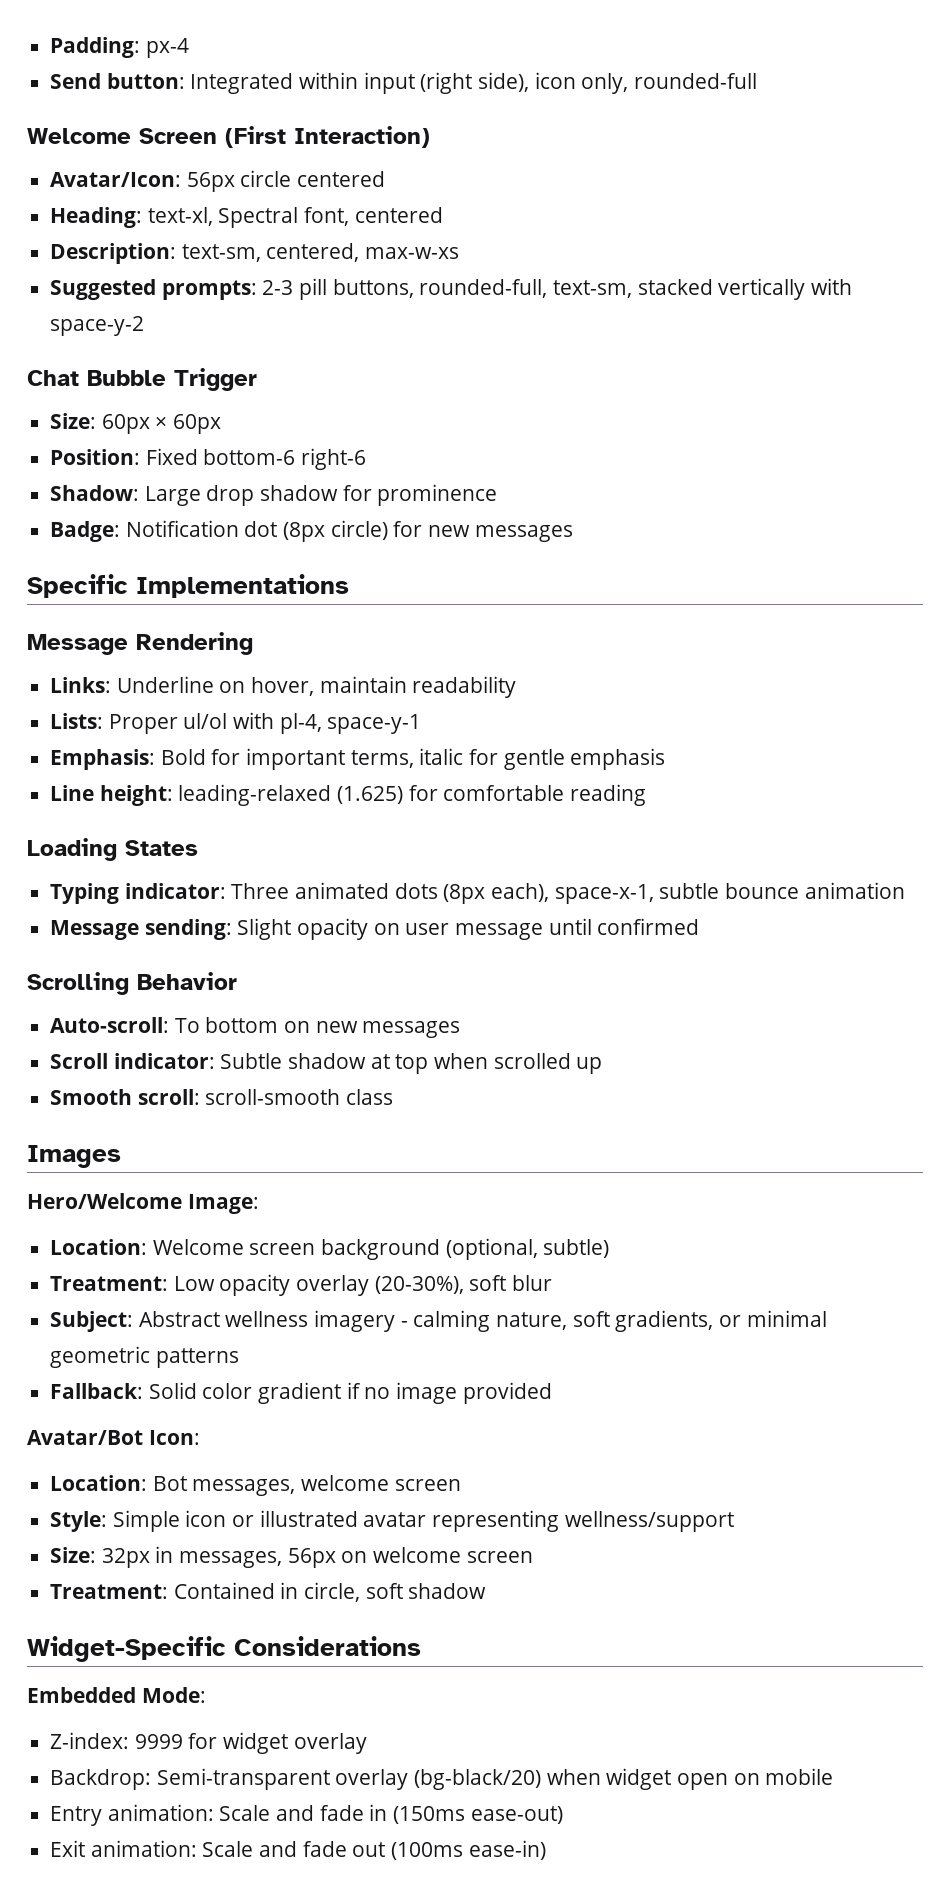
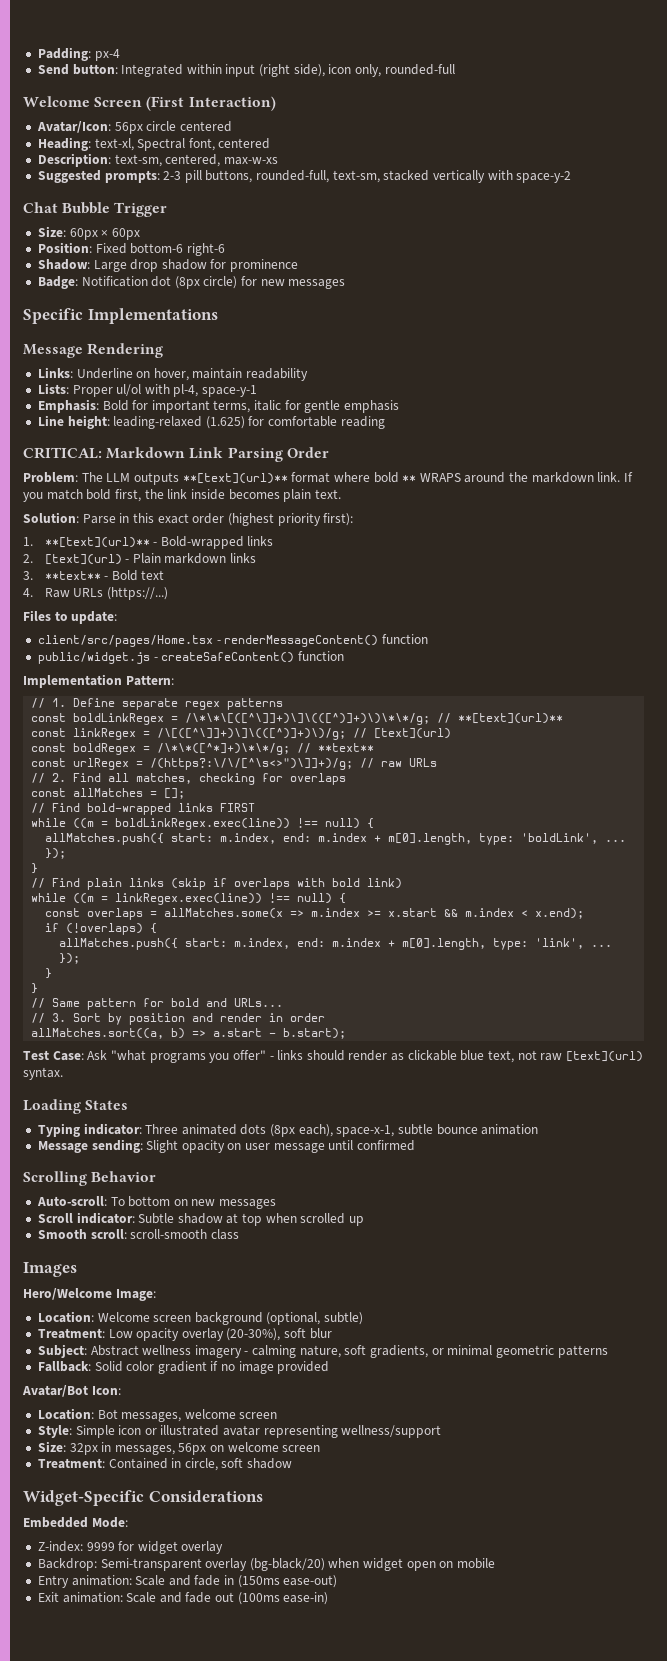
(647, 795) none -> [23,447,329,462] [23,472,634,485] [23,489,341,502] [23,512,354,526] [23,536,274,549] [23,553,257,565] [23,570,165,581] [23,587,168,600] [23,610,118,624] [37,634,428,647] [37,651,344,664] [23,674,174,688] [31,698,284,710] [31,713,564,725] [31,728,452,740] [31,743,375,755] [31,758,438,770] [31,773,347,785] [31,788,186,799] [31,803,256,815] [31,818,375,830] [45,833,627,845] [45,848,67,859] [31,863,39,874] [31,878,403,890] [31,893,347,905] [45,908,585,920] [45,923,158,935] [59,938,613,950] [59,953,81,964] [45,968,53,979] [31,983,39,994] [31,998,284,1010] [31,1013,326,1025] [31,1028,347,1039] [23,1050,643,1063] [23,1067,63,1080] // CRITICAL: Markdown Link Parsing Order // Problem: The LLM outputs **[text](url)** format where bold ** WRAPS around the markdown link. If you match bold first, the link inside becomes plain text. // Solution: Parse in this exact order (highest priority first): // 1. **[text](url)** - Bold-wrapped links // 2. [text](url) - Plain markdown links // 3. **text** - Bold text // 4. Raw URLs (https://...) // Files to update: // client/src/pages/Home.tsx - renderMessageContent() function // public/widget.js - createSafeContent() function // Implementation Pattern: // // 1. Define separate regex patterns // const boldLinkRegex = /\*\*\[([^\]]+)\]\(([^)]+)\)\*\*/g; // **[text](url)** // const linkRegex = /\[([^\]]+)\]\(([^)]+)\)/g; // [text](url) // const boldRegex = /\*\*([^*]+)\*\*/g; // **text** // const urlRegex = /(https?:\/\/[^\s<>")\]]+)/g; // raw URLs // // 2. Find all matches, checking for overlaps // const allMatches = []; // // Find bold-wrapped links FIRST // while ((m = boldLinkRegex.exec(line)) !== null) { // allMatches.push({ start: m.index, end: m.index + m[0].length, type: 'boldLink', ... }); // } // // Find plain links (skip if overlaps with bold link) // while ((m = linkRegex.exec(line)) !== null) { // const overlaps = allMatches.some(x => m.index >= x.start && m.index < x.end); // if (!overlaps) { // allMatches.push({ start: m.index, end: m.index + m[0].length, type: 'link', ... }); // } // } // // Same pattern for bold and URLs... // // 3. Sort by position and render in order // allMatches.sort((a, b) => a.start - b.start); // Test Case: Ask "what programs you offer" - links should render as clickable blue text, not raw [text](url) syntax.

